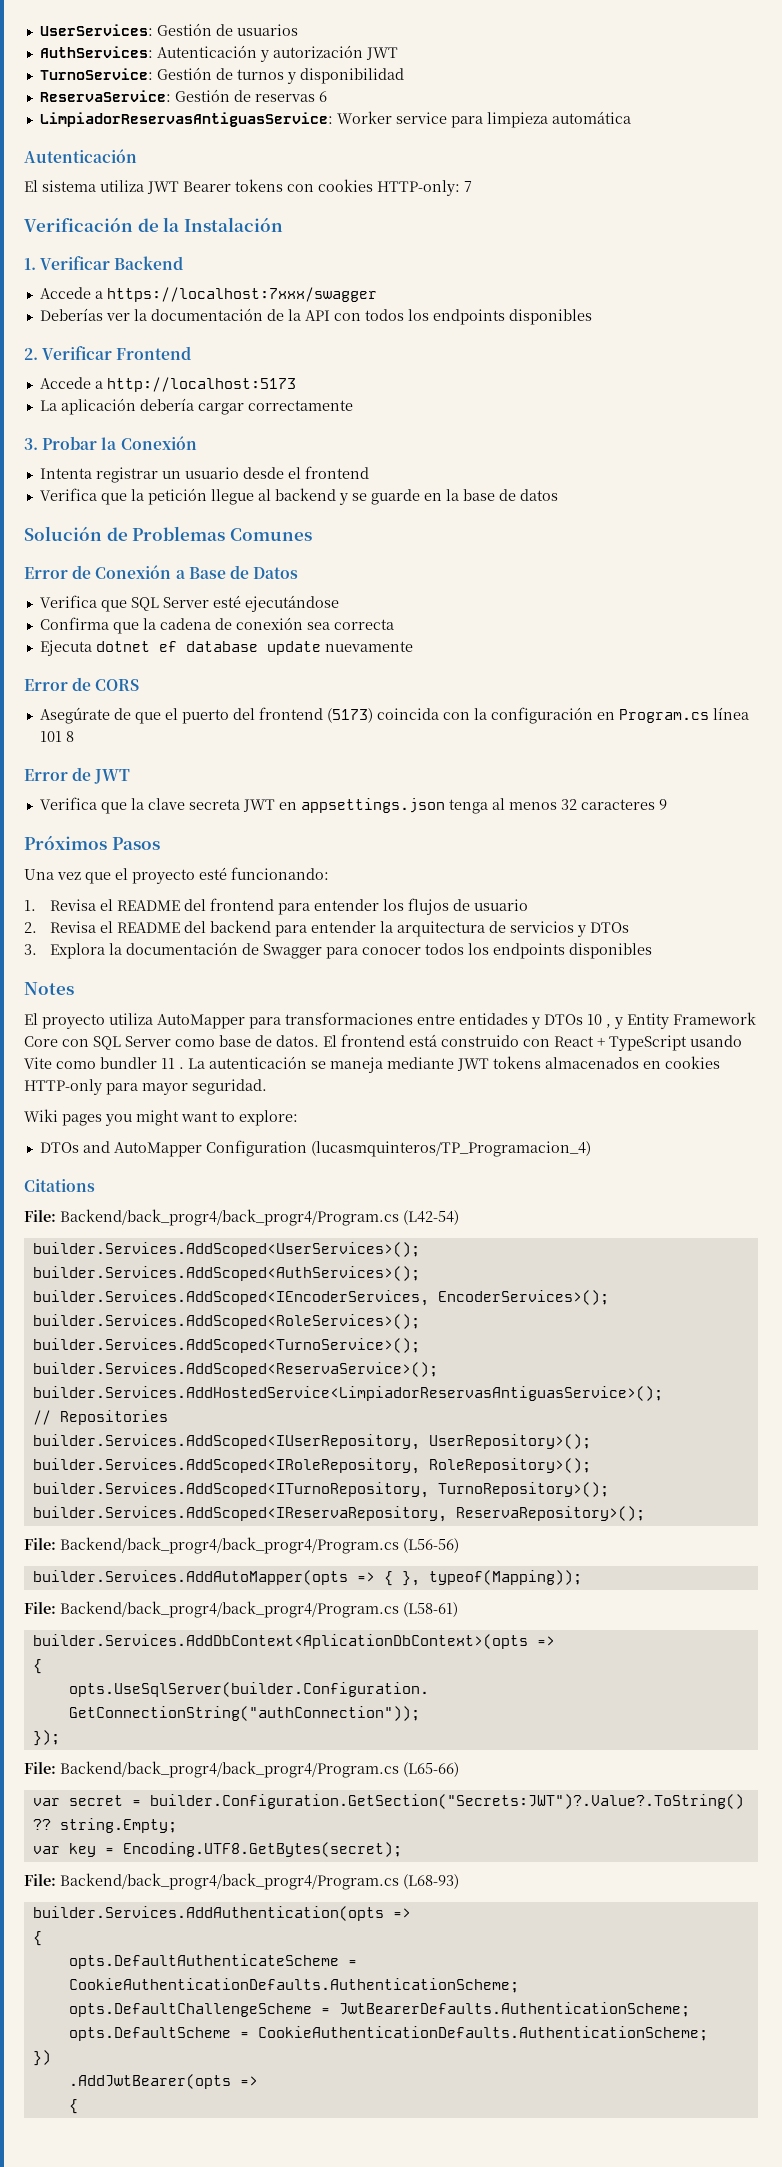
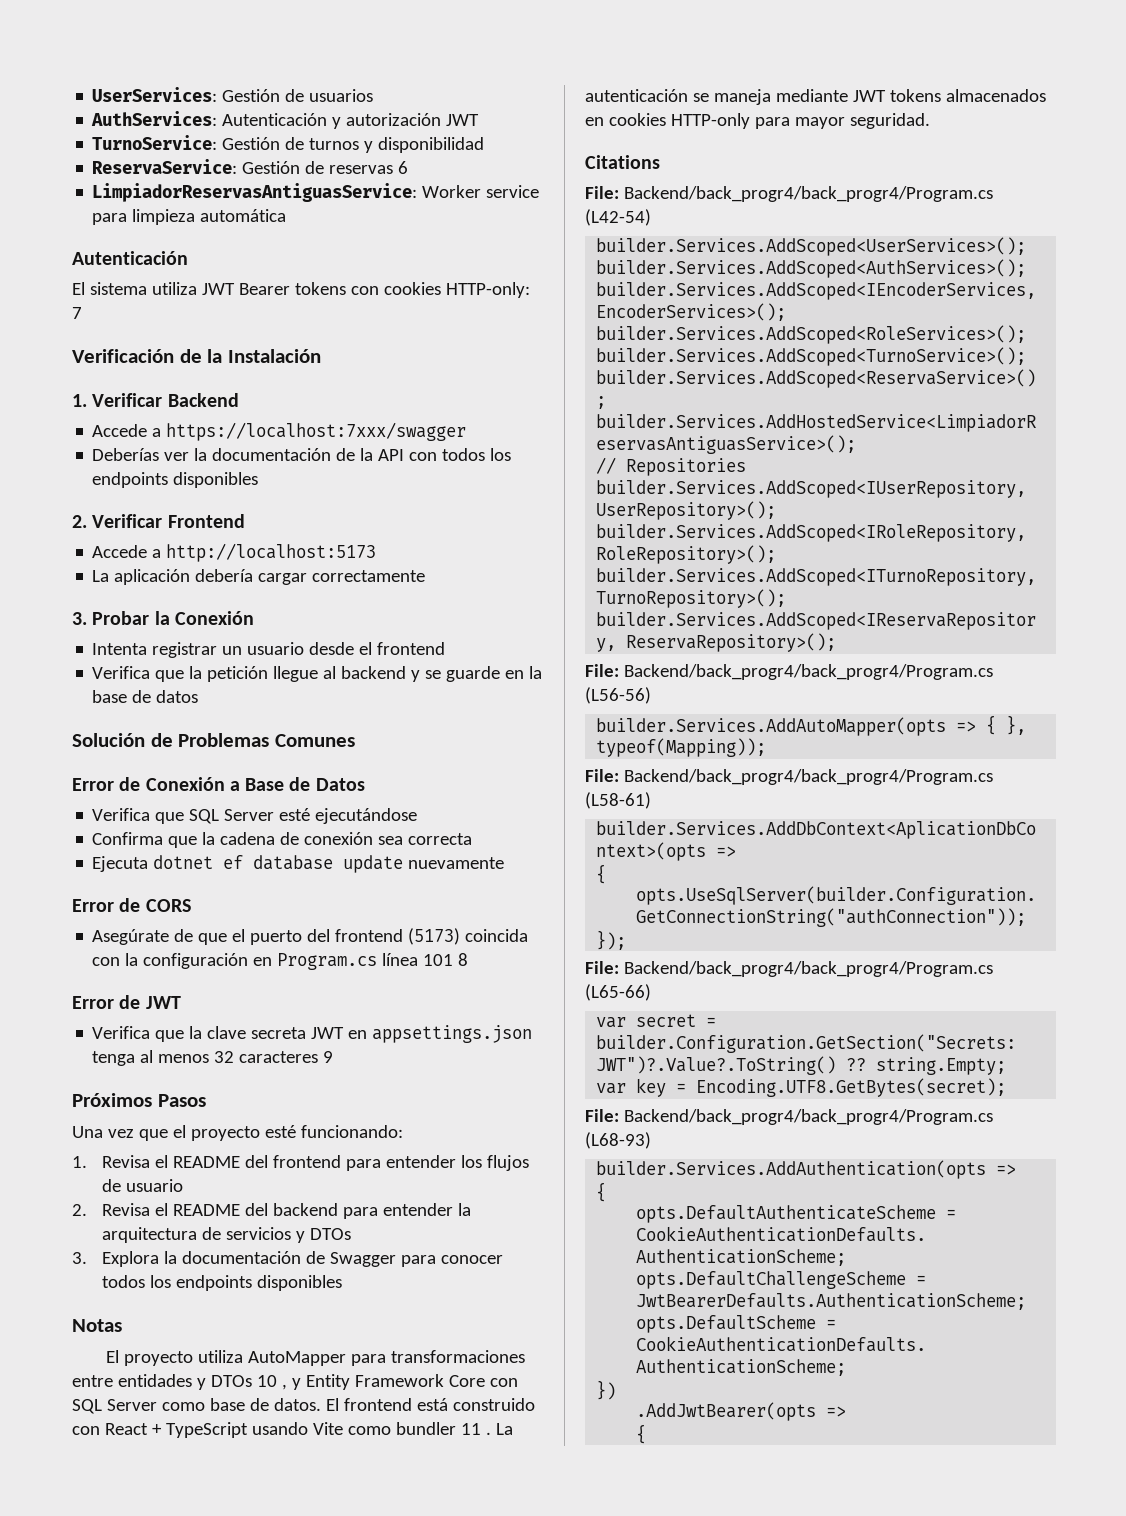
[24,982,74,995] Notes -> [72,1319,122,1332] Notas
[24,1109,298,1126] [39,1140,591,1157] // Wiki pages you might want to explore: // DTOs and AutoMapper Configuration (lucasmquinteros/TP_Programacion_4) -> (930, 121) none

